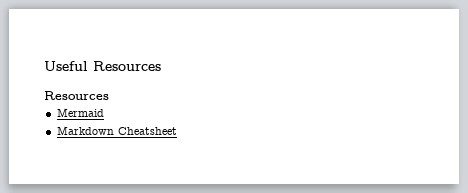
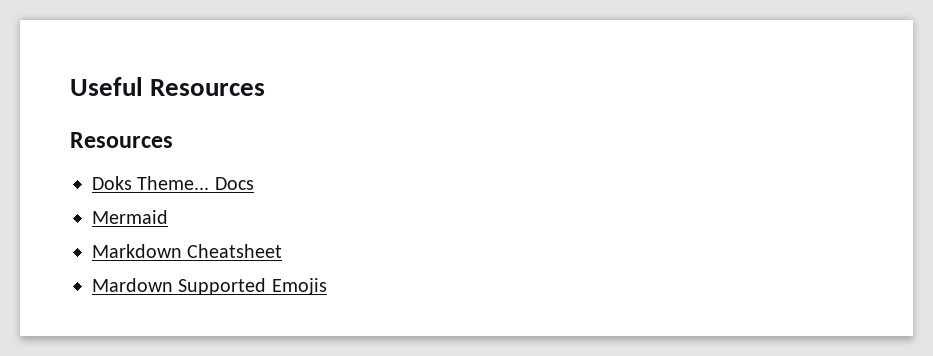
(109, 95) none -> [92,176,254,190] // Doks Theme... Docs
(177, 131) none -> [92,278,327,295] // Mardown Supported Emojis

